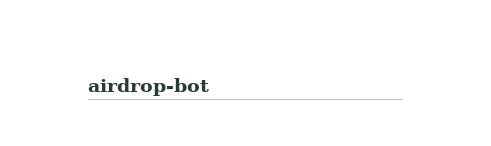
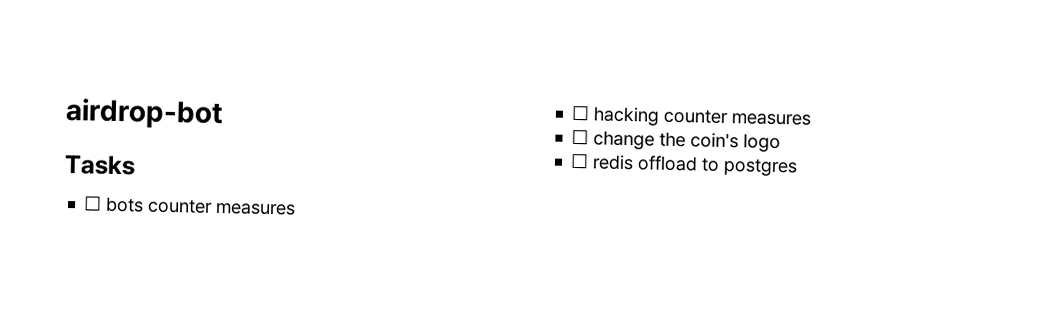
(209, 87) none -> [64,154,136,176] [83,196,297,216] [571,105,812,126] [571,129,782,153] [570,153,799,177] // Tasks // ☐ bots counter measures // ☐ hacking counter measures // ☐ change the coin's logo // ☐ redis offload to postgres

